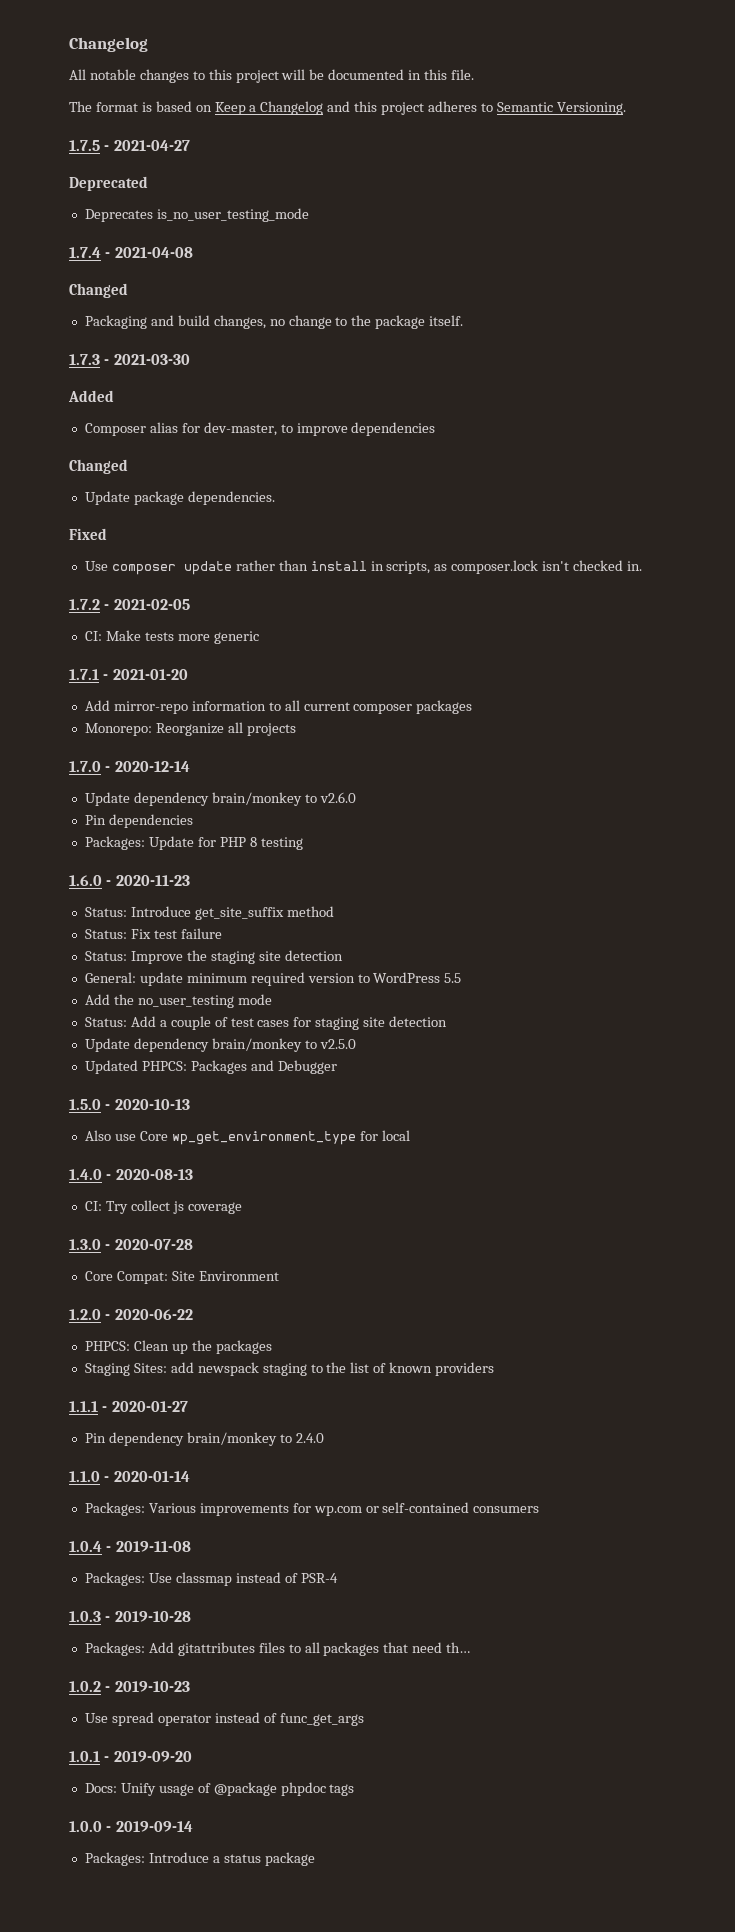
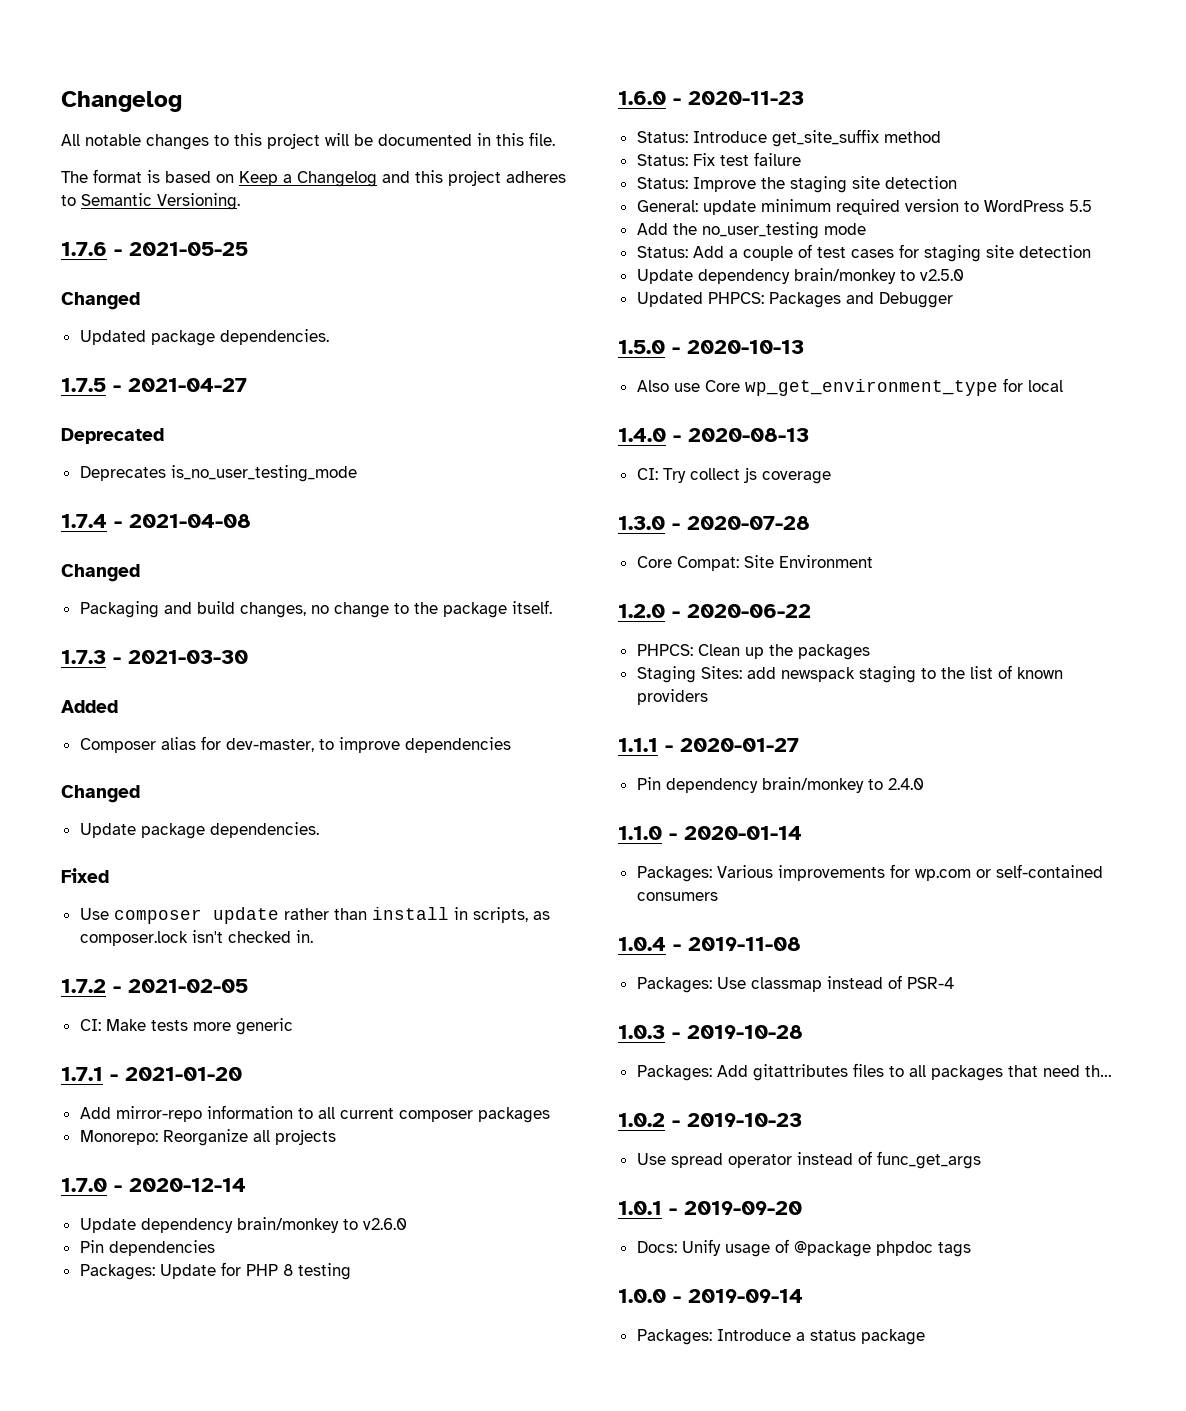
(626, 108) none -> [61,242,248,256] [61,292,140,310] [79,329,329,346] // 1.7.6 - 2021-05-25 // Changed // Updated package dependencies.

